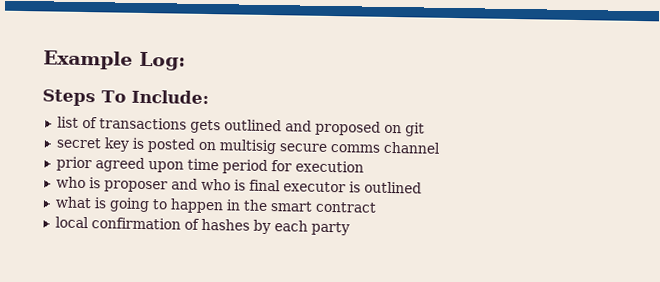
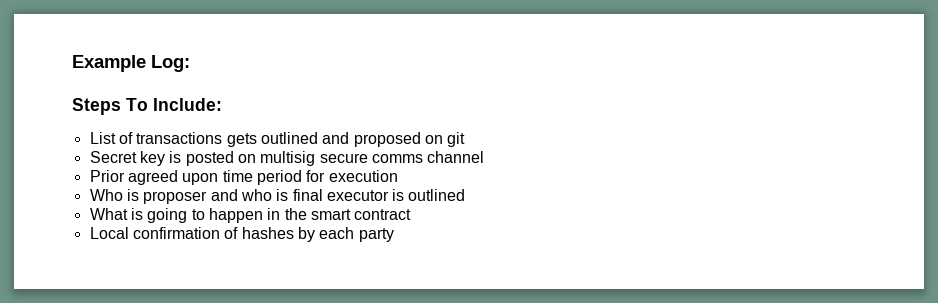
[56,116,79,128] list -> [89,132,116,144] List
[55,137,102,149] secret -> [89,151,137,163] Secret
[55,156,92,172] prior -> [89,170,125,182] Prior
[55,176,86,189] who -> [89,189,123,201] Who
[54,196,92,209] what -> [89,208,128,220] What
[54,216,89,229] local -> [89,227,129,239] Local

